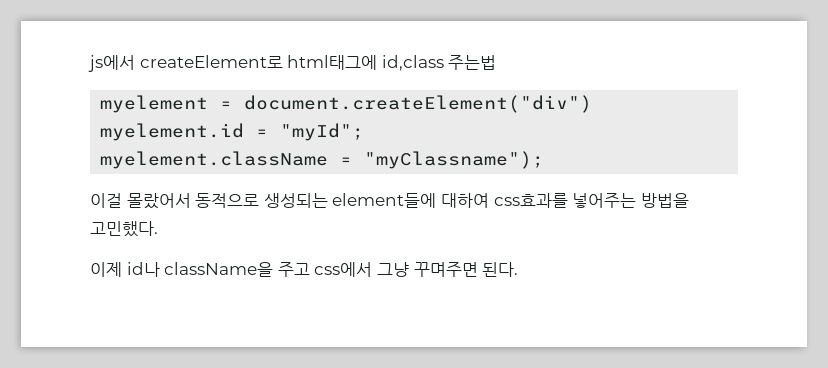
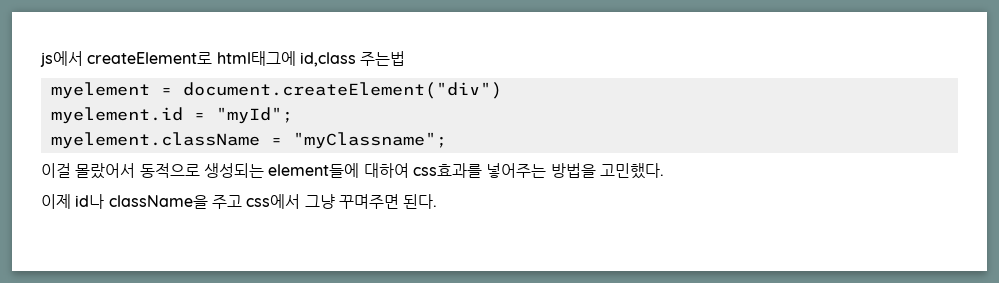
[364,151,545,169] "myClassname"); -> [292,132,447,149] "myClassname";

